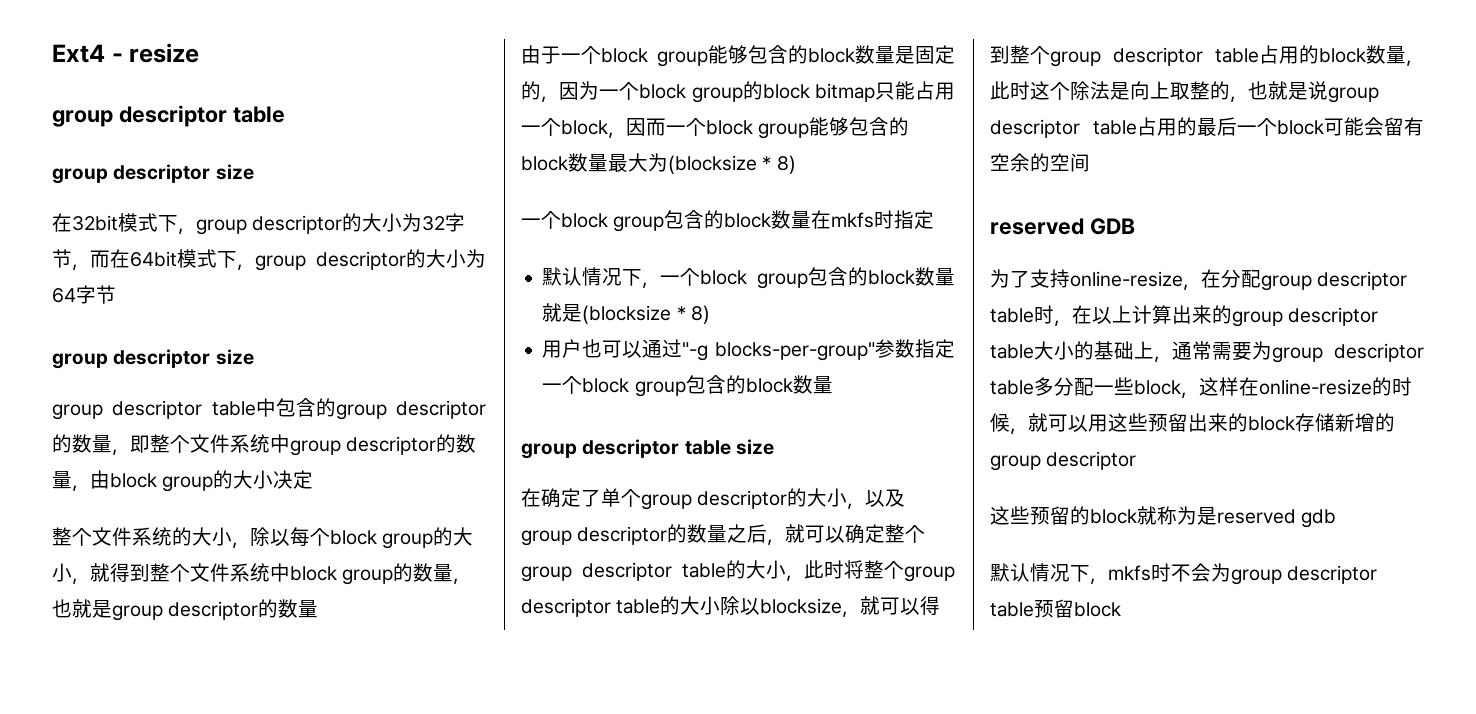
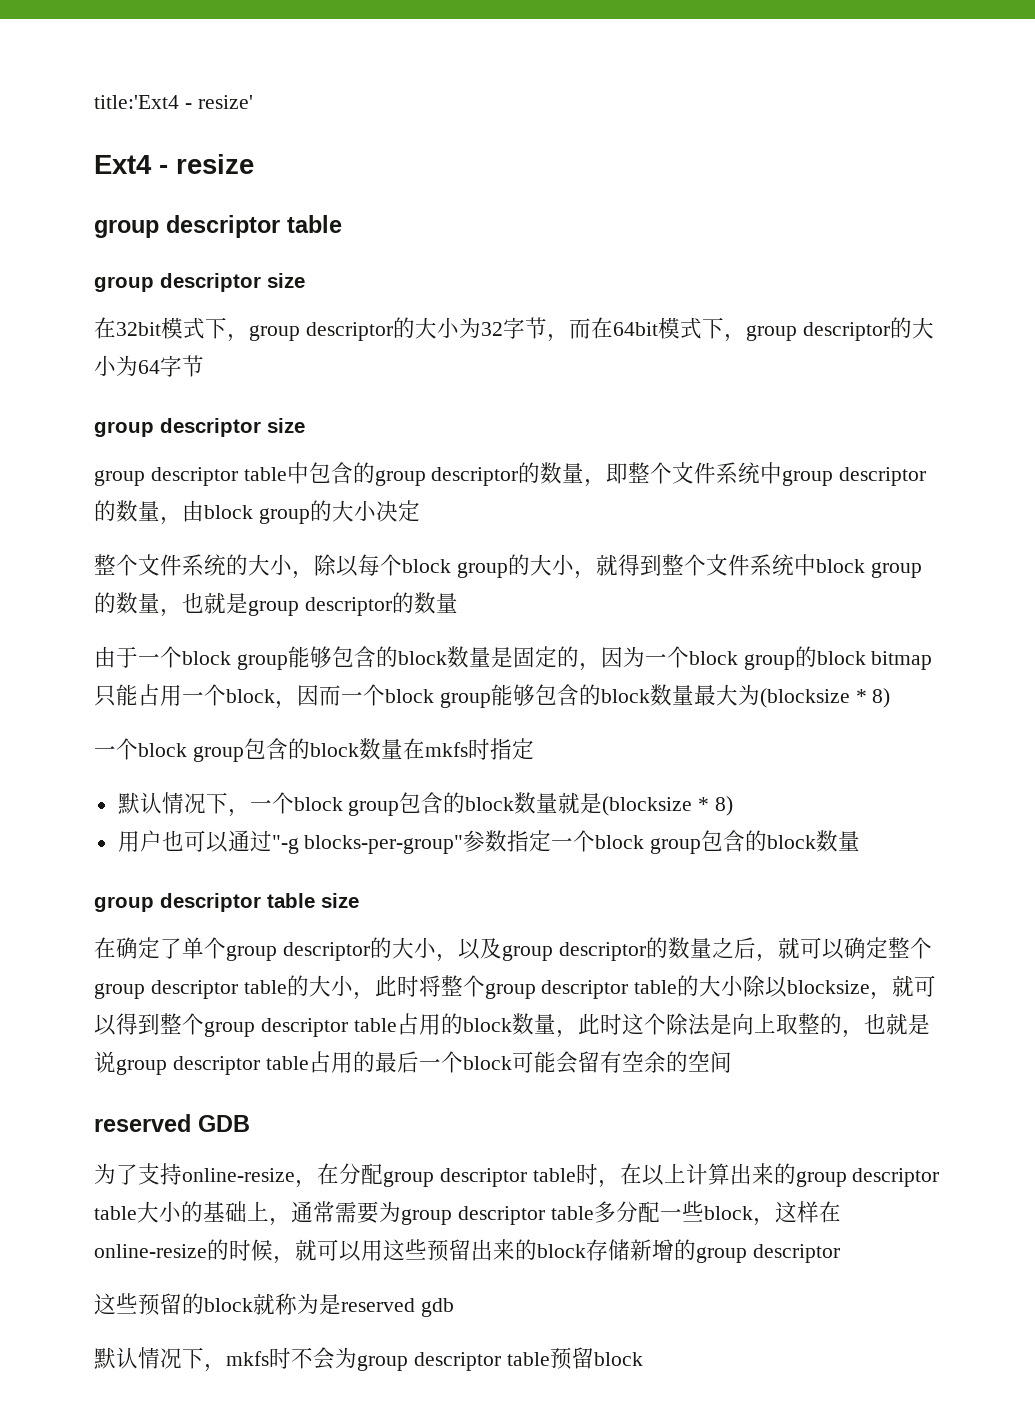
(52, 53) none -> [94,95,253,109] title:'Ext4 - resize' //

